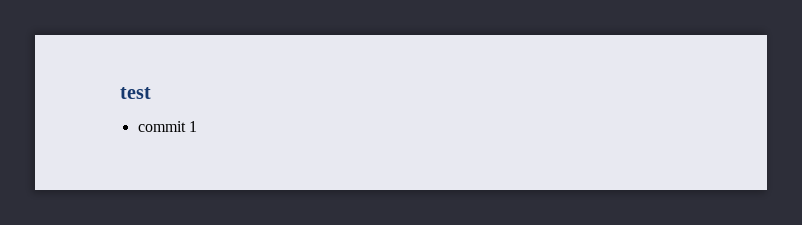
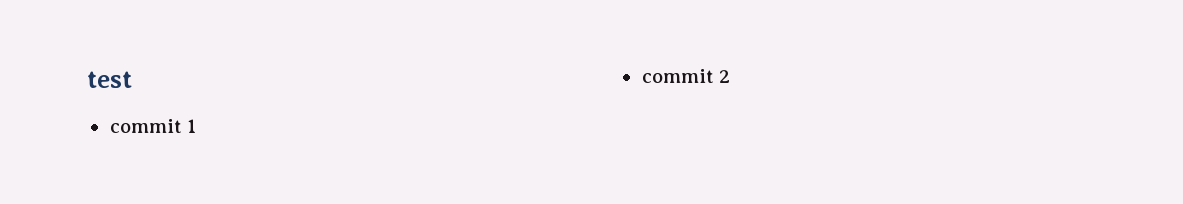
(197, 126) none -> [641,69,731,83] // commit 2

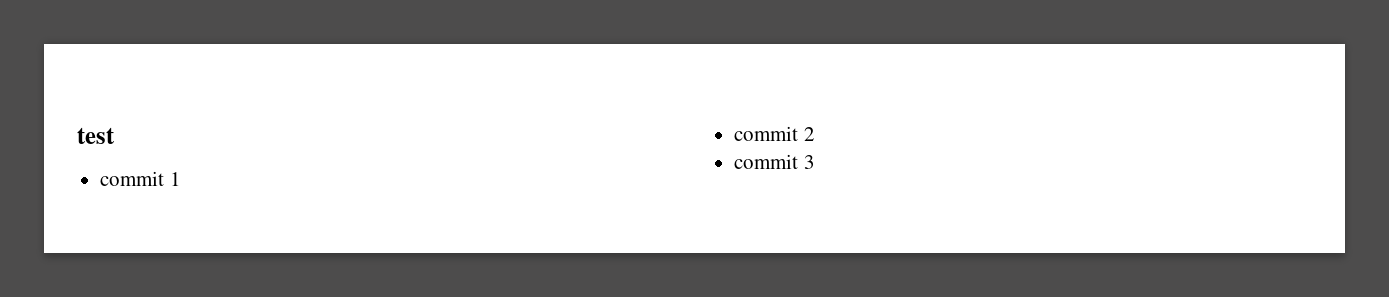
(731, 76) none -> [734,154,815,169] // commit 3

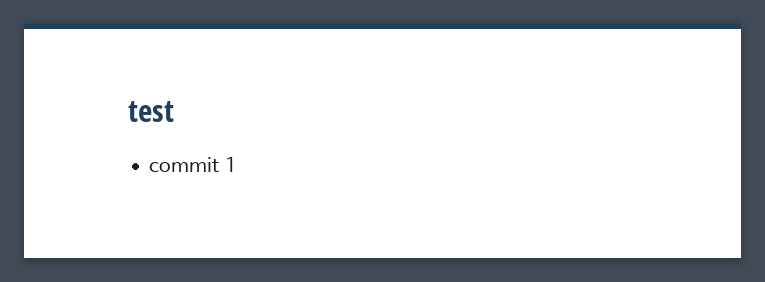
[734,126,815,141] [734,154,815,169] // commit 2 // commit 3 -> (237, 164) none

